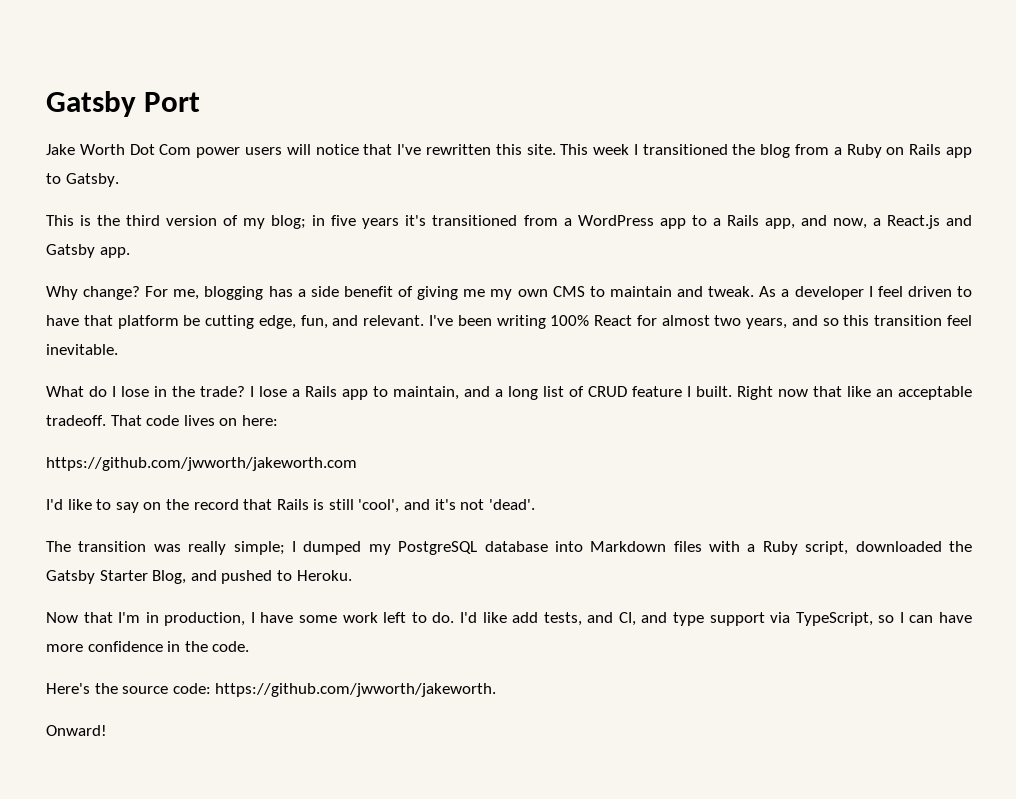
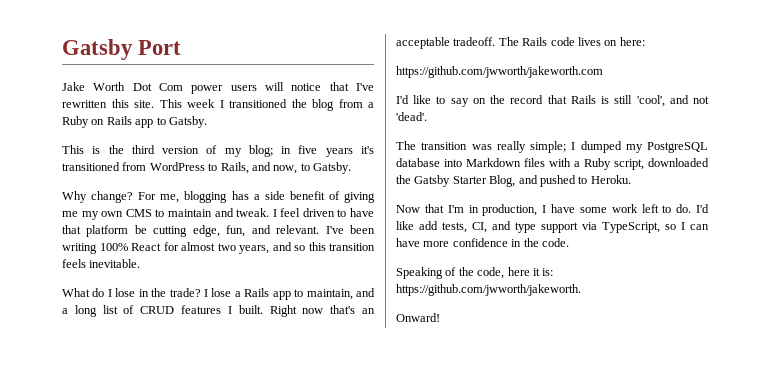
[563,215,972,229] [46,244,130,258] a WordPress app to a Rails app, and now, a React.js and Gatsby app. -> [149,162,351,174] WordPress to Rails, and now, to Gatsby.
[759,286,864,300] As a developer -> (270, 212) none
[946,315,972,326] feel -> [62,259,86,268] feels
[632,386,682,397] feature -> [181,305,222,314] features
[813,386,871,397] that like -> [330,305,356,314] that's
[110,415,142,426] That -> [498,37,548,46] The Rails
[434,499,456,510] it's -> (689, 99) none
[587,612,614,623] and -> (467, 227) none
[46,683,211,694] Here's the source code: -> [396,267,554,279] Speaking of the code, here it is:

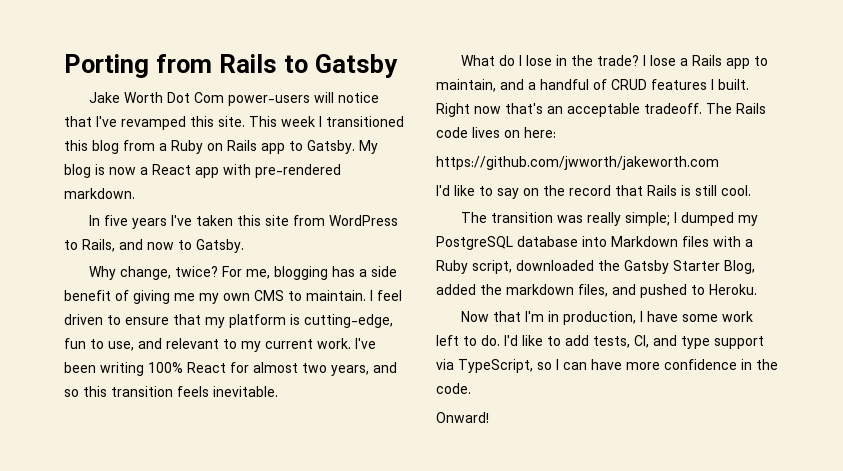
[62,39,182,60] Gatsby Port -> [64,54,398,78] Porting from Rails to Gatsby
[191,85,257,94] power users -> [228,95,311,106] power-users
[62,100,107,108] rewritten -> [121,116,186,130] revamped
[291,99,307,108] the -> [64,140,88,151] this
[62,145,374,157] [62,162,120,171] // This is the third version of my blog; in five years it's transitioned -> [359,140,378,154] [64,164,341,178] [64,188,135,199] [89,215,290,229] My blog is now a React app with pre-rendered markdown. // In five years I've taken this site
[273,165,298,174] now, -> [147,242,174,250] now
[91,191,134,203] change? -> [120,266,219,280] change, twice?
[167,208,270,217] maintain and tweak. -> [306,290,366,301] maintain.
[350,208,374,217] [62,225,320,237] have that platform be cutting edge, fun, and relevant. -> [125,314,393,328] [64,338,351,352] ensure that my platform is cutting-edge, fun to use, and relevant to my current work.
[74,305,118,317] long list -> [540,79,589,90] handful
[636,95,709,107] [396,112,427,121] 'cool', and not 'dead'. -> [721,185,751,196] cool.
(516, 181) none -> [436,284,608,297] added the markdown files,
(414, 225) none -> [547,336,561,346] to
[396,267,554,279] [396,284,581,296] // Speaking of the code, here it is: https://github.com/jwworth/jakeworth. -> (471, 388) none

